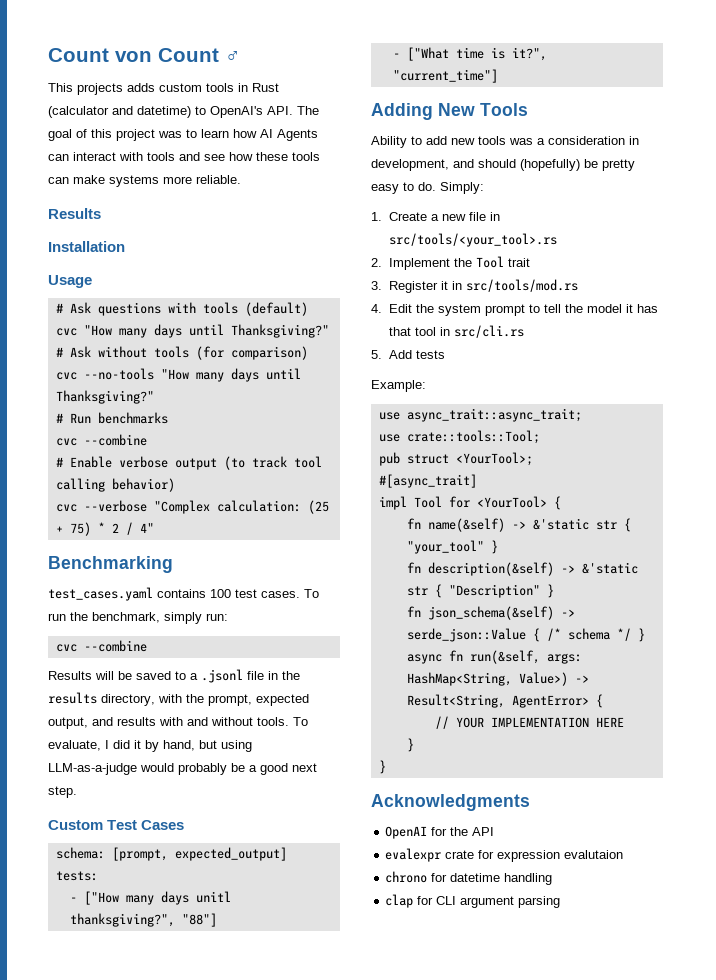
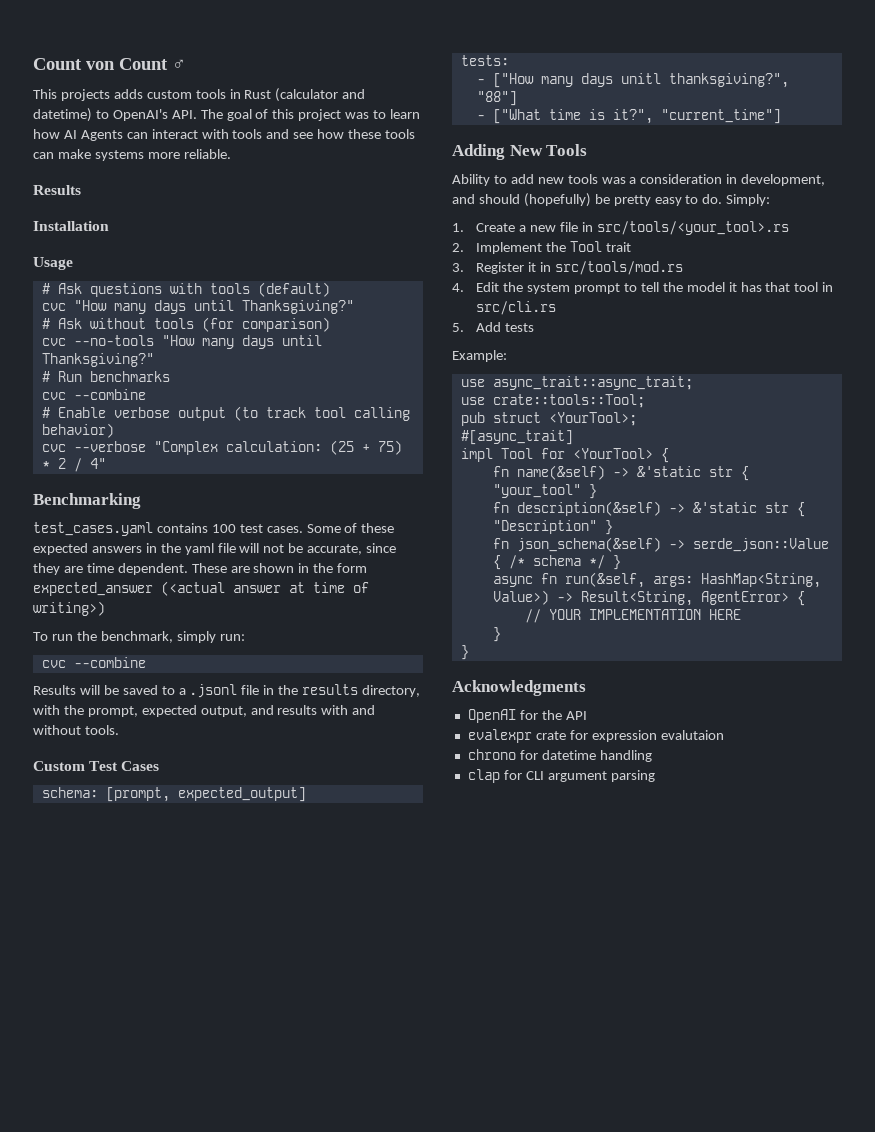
(300, 594) none -> [306,523,395,533] [33,543,397,555] [33,563,368,575] [33,581,369,596] [33,601,105,616] Some of these expected answers in the yaml file will not be accurate, since they are time dependent. These are shown in the form expected_answer (<actual answer at time of writing>) //
[293,717,308,726] [48,740,252,752] [48,763,317,775] [48,786,77,798] To evaluate, I did it by hand, but using LLM-as-a-judge would probably be a good next step. -> (119, 730) none

